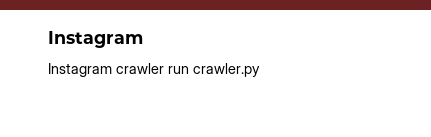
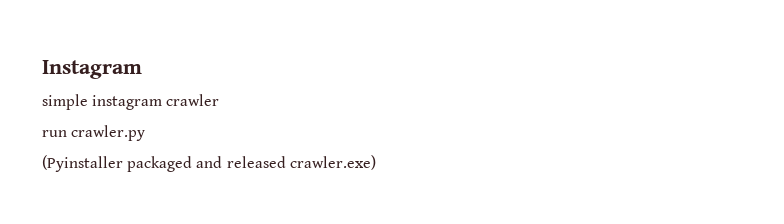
[48,63,112,77] Instagram -> [42,94,163,110] simple instagram
(164, 68) none -> (220, 100) //
(260, 70) none -> [42,155,376,172] // (Pyinstaller packaged and released crawler.exe)

